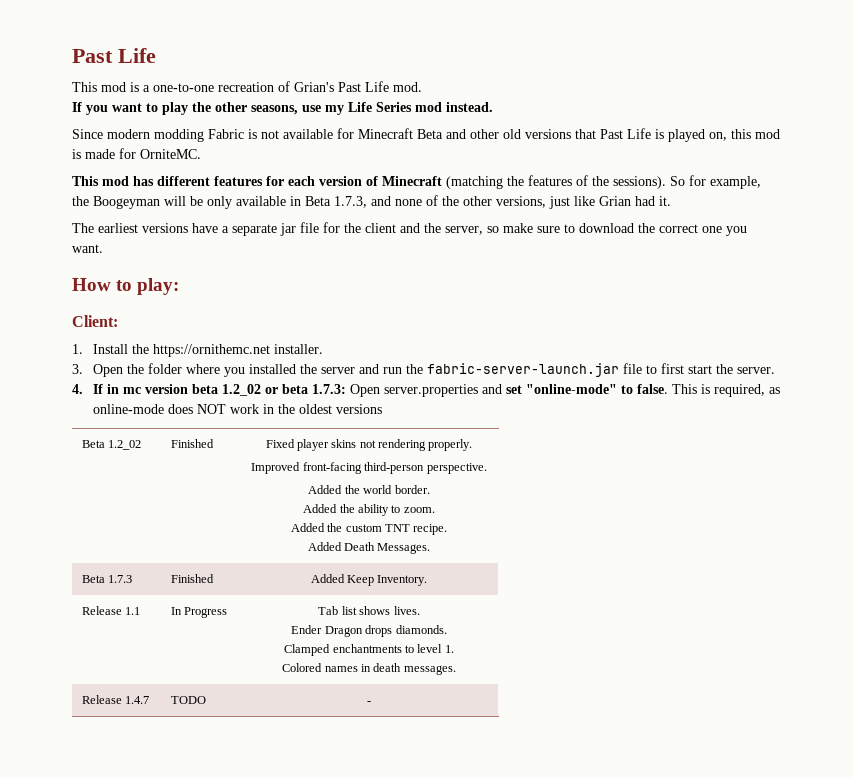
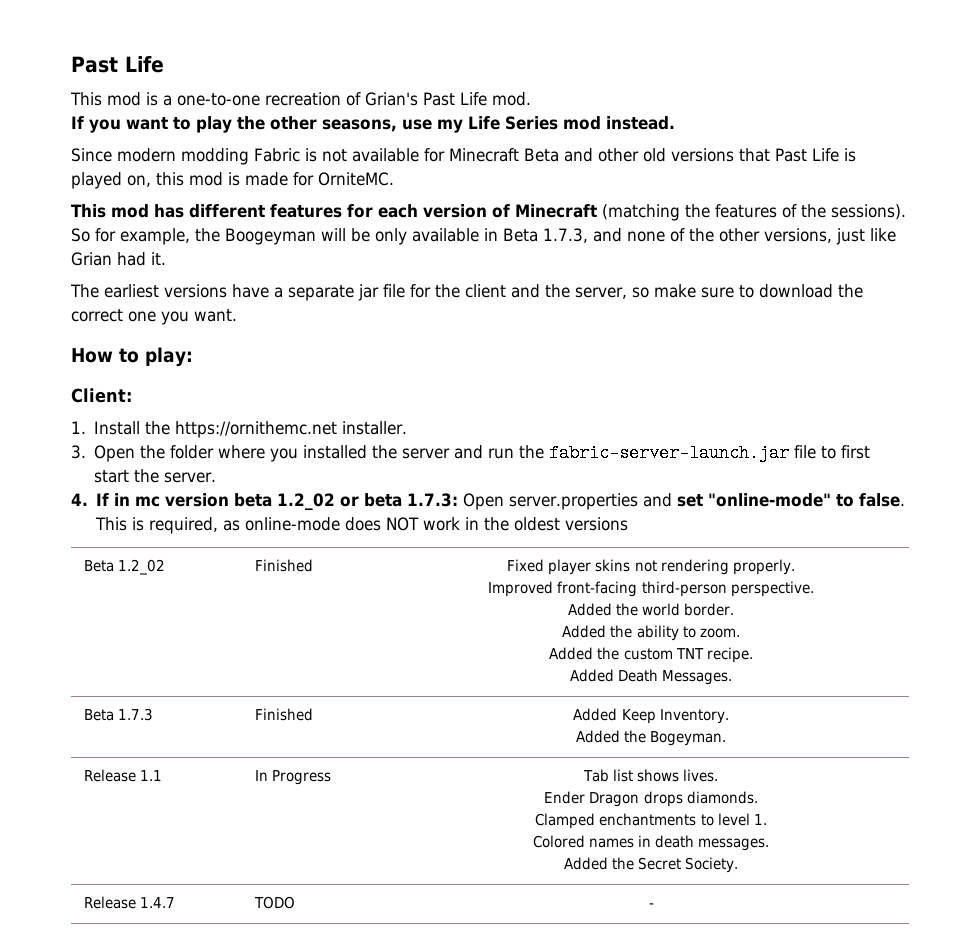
(428, 580) none -> [575,730,727,746] // Added the Bogeyman.
(456, 670) none -> [563,857,739,873] // Added the Secret Society.

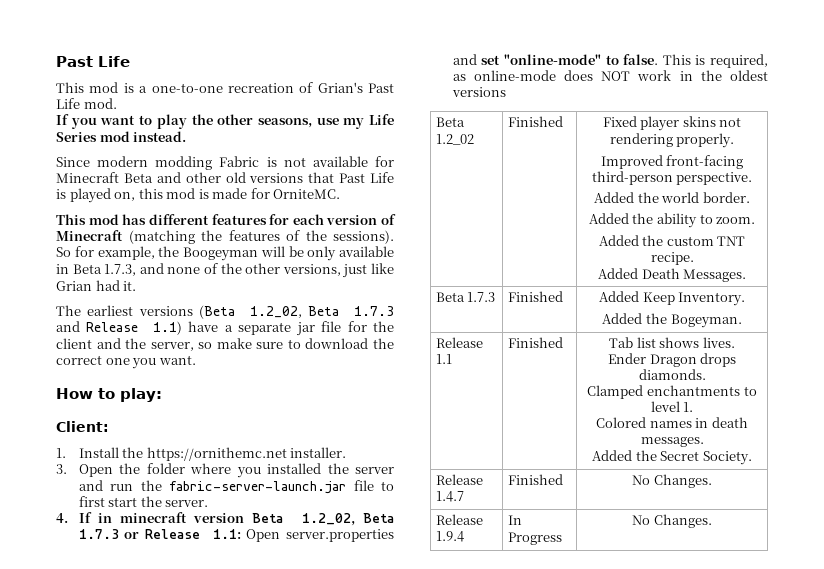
(227, 291) none -> [199,305,394,319] [56,321,183,335] (Beta 1.2_02, Beta 1.7.3 and Release 1.1)
[135,493,459,511] mc version beta 1.2_02 or beta 1.7.3: -> [119,512,394,526] [78,529,241,539] minecraft version Beta 1.2_02, Beta 1.7.3 or Release 1.1:
[254,770,331,785] In Progress -> [507,337,563,348] Finished
[253,896,295,909] [648,903,654,908] TODO | - -> [507,474,563,485] [632,474,712,488] [435,514,483,525] [435,531,464,542] [507,515,522,525] [507,532,562,545] [632,514,712,528] Finished | No Changes. // Release 1.9.4 | In Progress | No Changes.

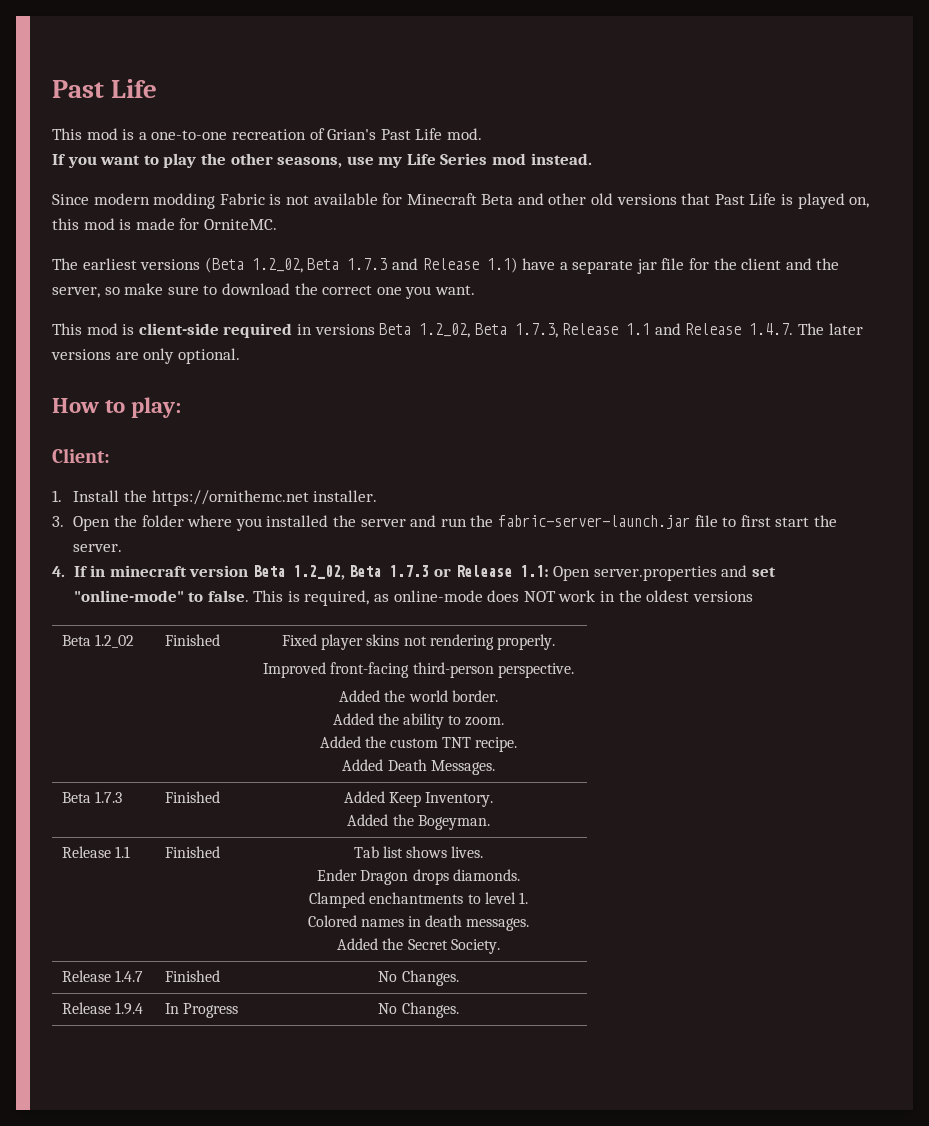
[56,214,396,225] [56,230,394,244] [56,246,394,261] [56,263,394,278] [56,280,137,291] // This mod has different features for each version of Minecraft (matching the features of the sessions). So for example, the Boogeyman will be only available in Beta 1.7.3, and none of the other versions, just like Grian had it. -> (277, 224) none
(196, 360) none -> [52,323,863,338] [51,348,240,364] // This mod is client-side required in versions Beta 1.2_02, Beta 1.7.3, Release 1.1 and Release 1.4.7. The later versions are only optional.

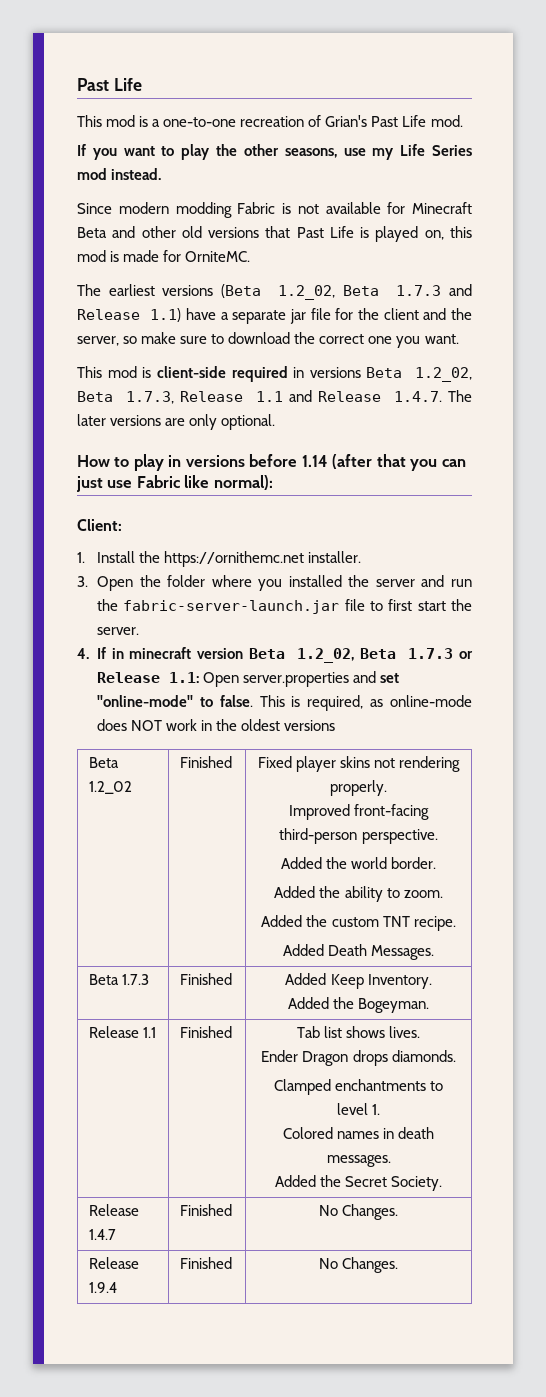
[131,397,182,418] play: -> [133,454,466,471] [76,475,273,492] play in versions before 1.14 (after that you can just use Fabric like normal):
[165,1003,239,1018] In Progress -> [179,1257,232,1269] Finished

